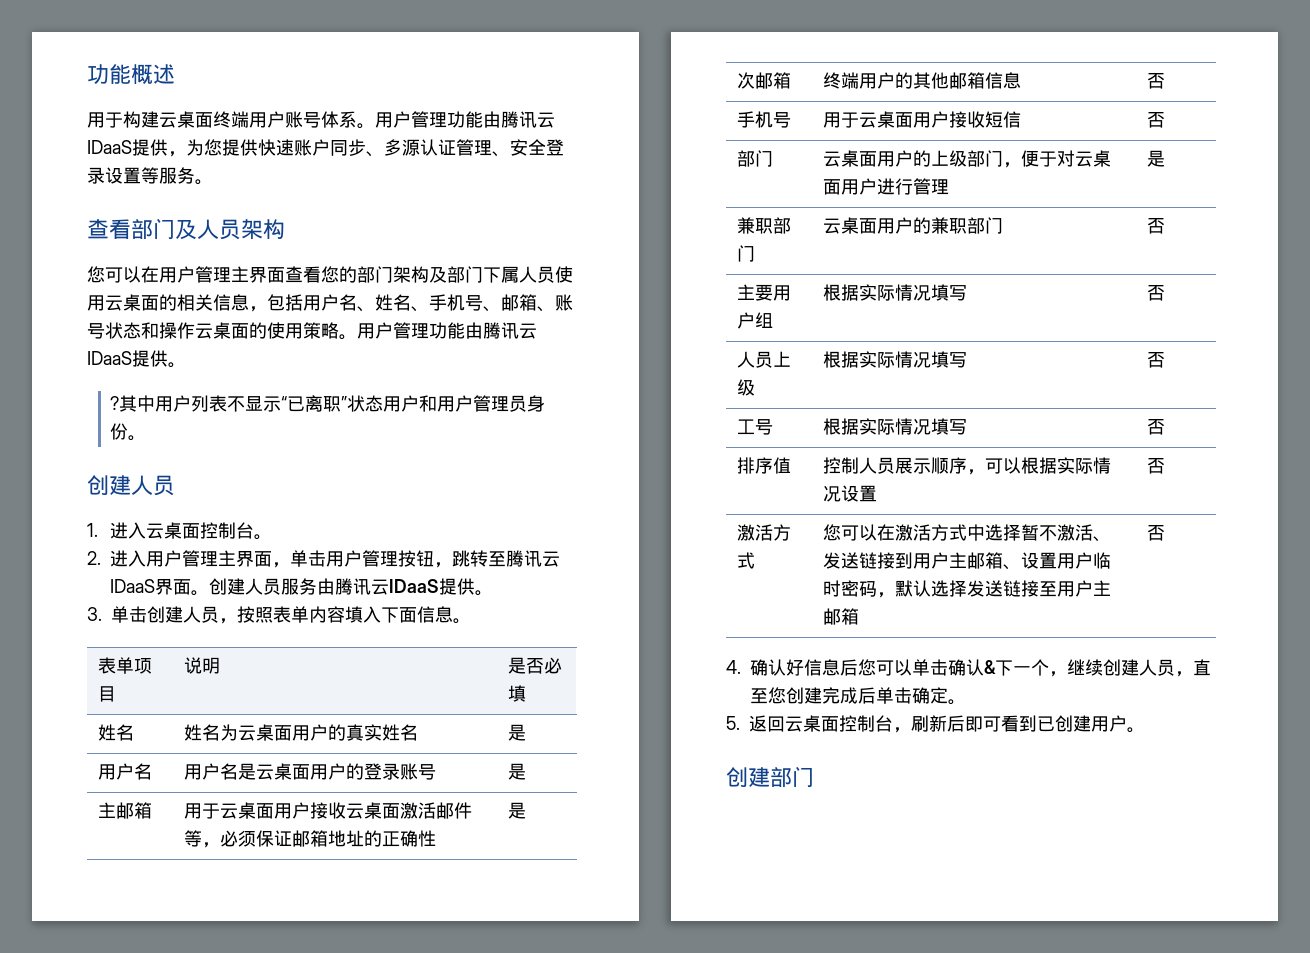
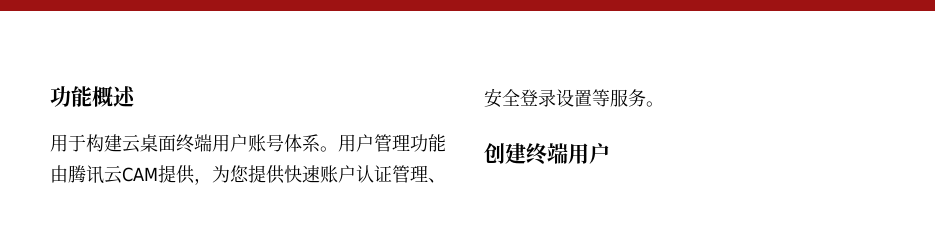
[87,140,132,154] IDaaS -> [122,167,158,182] CAM
[330,139,420,157] 同步、多源 -> (356, 174) none
[87,218,285,240] [87,266,573,283] [87,294,573,312] [87,322,537,340] [87,350,186,368] [110,395,546,412] [110,423,147,441] [87,475,175,496] [87,522,273,540] [87,550,561,568] [110,578,494,596] [87,606,471,624] [98,657,153,674] [98,686,117,702] [184,657,221,674] [508,657,563,674] [508,685,527,702] [98,724,135,741] [184,724,419,741] [508,724,527,741] [98,763,153,780] [184,763,437,780] [508,763,527,780] [98,802,153,819] [184,802,473,819] [184,830,437,848] [508,802,527,819] [737,72,792,89] [823,72,1022,89] [1147,73,1166,89] [737,111,792,128] [823,111,1022,128] [1147,112,1166,128] [737,150,774,167] [823,150,1112,168] [823,178,950,195] [1147,150,1166,167] [737,217,792,234] [737,245,756,262] [823,217,1004,234] [1147,218,1166,234] [737,284,792,301] [737,312,774,329] [823,284,968,301] [1147,285,1166,301] [737,351,792,368] [737,379,756,396] [823,351,968,368] [1147,352,1166,368] [737,419,774,435] [823,418,968,435] [1147,419,1166,435] [737,457,792,474] [823,457,1112,475] [823,485,878,502] [1147,458,1166,474] [737,524,792,541] [737,552,756,569] [823,524,1112,542] [823,552,1112,570] [823,580,1112,598] [823,608,860,625] [1147,525,1166,541] [726,659,1211,677] [750,687,966,705] [726,715,1146,733] [726,766,814,788] 查看部门及人员架构 // 您可以在用户管理主界面查看您的部门架构及部门下属人员使用云桌面的相关信息，包括用户名、姓名、手机号、邮箱、账号状态和操作云桌面的使用策略。用户管理功能由腾讯云IDaaS提供。 // ?其中用户列表不显示“已离职”状态用户和用户管理员身份。 // 创建人员 // 1.进入云桌面控制台。 // 2.进入用户管理主界面，单击用户管理按钮，跳转至腾讯云IDaaS界面。创建人员服务由腾讯云IDaaS提供。 // 3.单击创建人员，按照表单内容填入下面信息。 // 表单项目 | 说明 | 是否必填 // 姓名 | 姓名为云桌面用户的真实姓名 | 是 // 用户名 | 用户名是云桌面用户的登录账号 | 是 // 主邮箱 | 用于云桌面用户接收云桌面激活邮件等，必须保证邮箱地址的正确性 | 是 // 次邮箱 | 终端用户的其他邮箱信息 | 否 // 手机号 | 用于云桌面用户接收短信 | 否 // 部门 | 云桌面用户的上级部门，便于对云桌面用户进行管理 | 是 // 兼职部门 | 云桌面用户的兼职部门 | 否 // 主要用户组 | 根据实际情况填写 | 否 // 人员上级 | 根据实际情况填写 | 否 // 工号 | 根据实际情况填写 | 否 // 排序值 | 控制人员展示顺序，可以根据实际情况设置 | 否 // 激活方式 | 您可以在激活方式中选择暂不激活、发送链接到用户主邮箱、设置用户临时密码，默认选择发送链接至用户主邮箱 | 否 // 4.确认好信息后您可以单击确认&下一个，继续创建人员，直至您创建完成后单击确定。 // 5.返回云桌面控制台，刷新后即可看到已创建用户。 // 创建部门 -> [484,143,610,165] 创建终端用户

